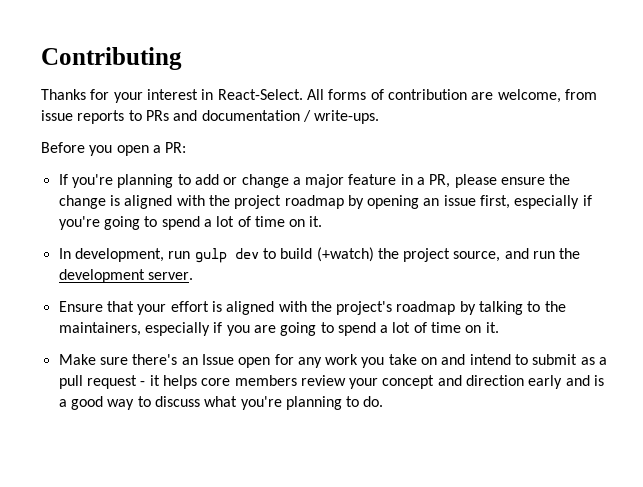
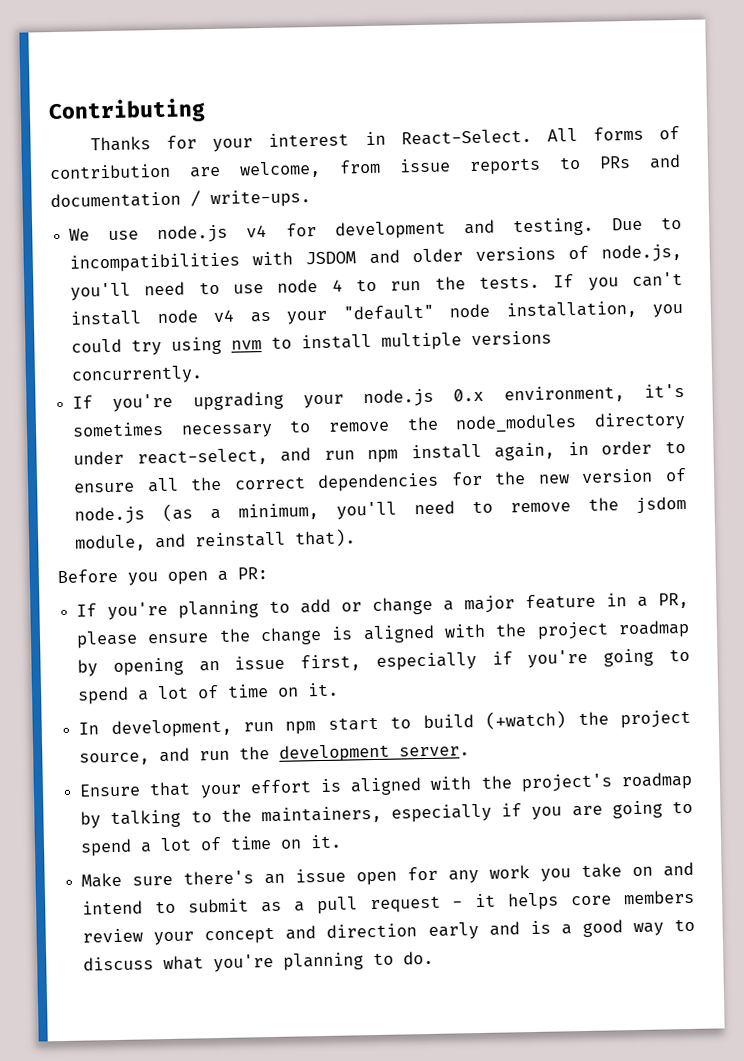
(380, 117) none -> [69,217,682,244] [69,244,682,273] [70,271,683,301] [70,300,683,326] [71,330,553,356] [71,365,204,385] [72,383,686,412] [72,411,686,439] [73,440,686,467] [74,467,687,493] [74,496,688,525] [75,528,357,552] // We use node.js v4 for development and testing. Due to incompatibilities with JSDOM and older versions of node.js, you'll need to use node 4 to run the tests. If you can't install node v4 as your "default" node installation, you could try using nvm to install multiple versions concurrently. // If you're upgrading your node.js 0.x environment, it's sometimes necessary to remove the node_modules directory under react-select, and run npm install again, in order to ensure all the correct dependencies for the new version of node.js (as a minimum, you'll need to remove the jsdom module, and reinstall that).
[194,248,259,263] gulp dev -> [285,717,379,734] npm start
[201,354,234,365] Issue -> [295,868,347,883] issue

